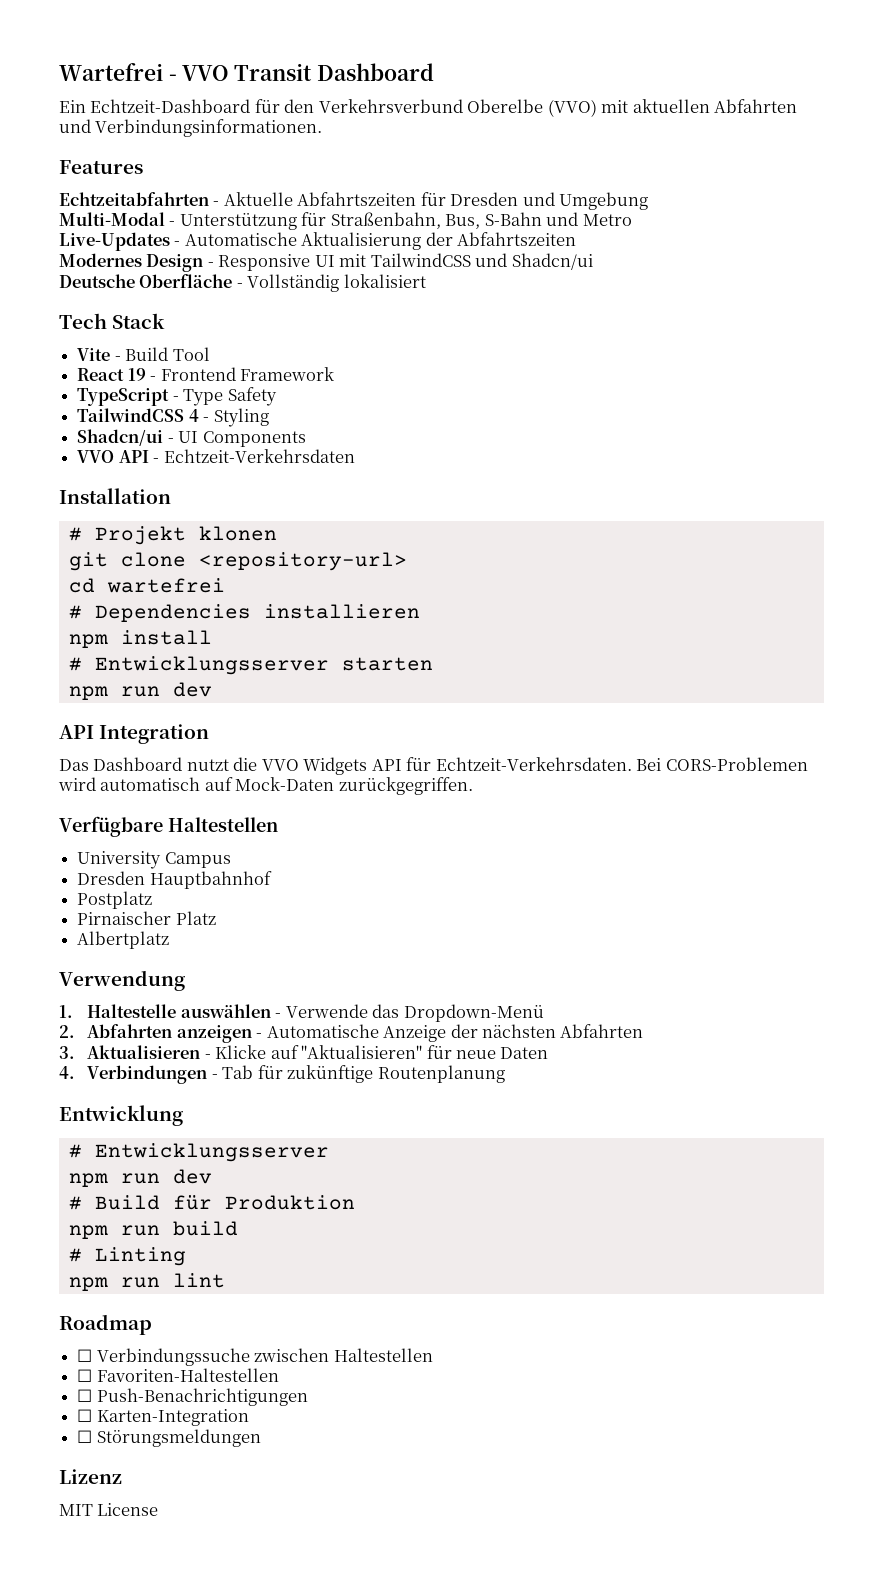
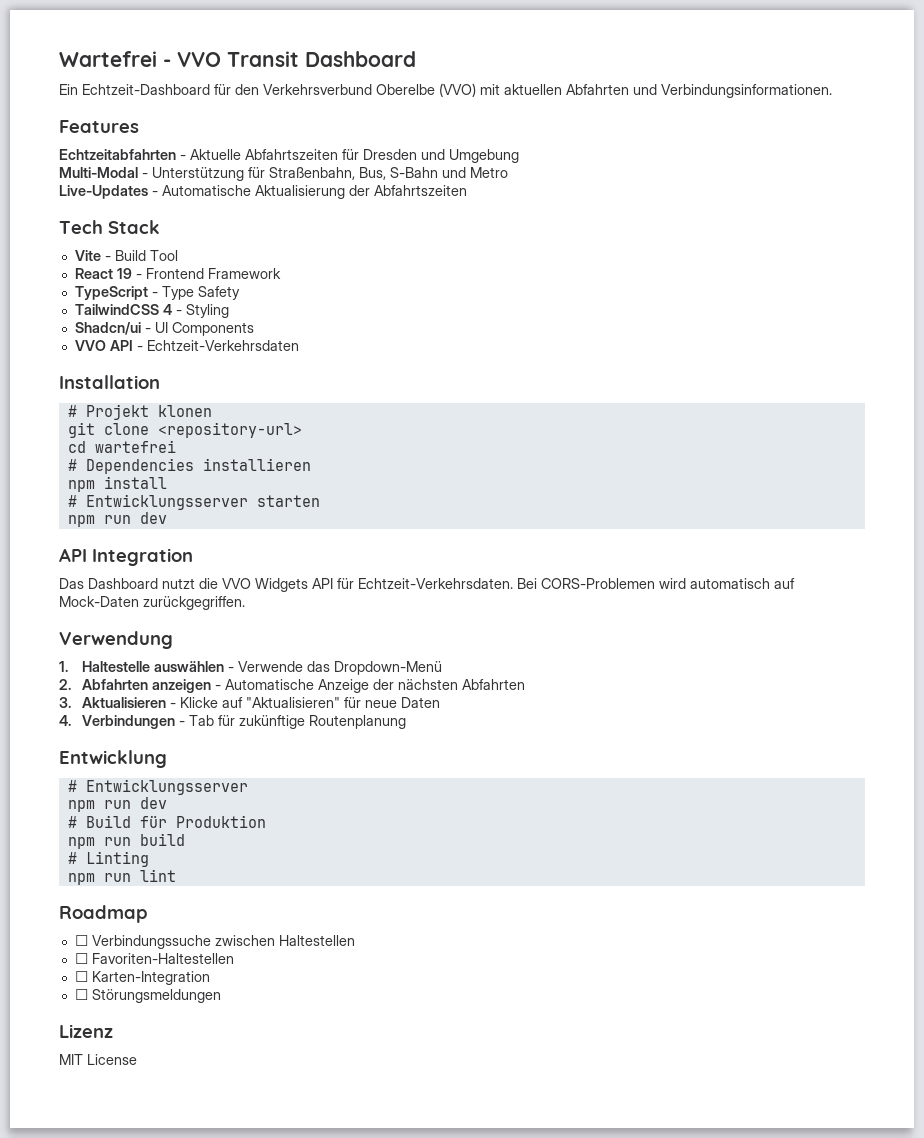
[59,253,593,272] [59,274,426,292] // Modernes Design - Responsive UI mit TailwindCSS und Shadcn/ui // Deutsche Oberfläche - Vollständig lokalisiert -> (467, 190) none
[59,816,278,837] [77,851,231,869] [77,871,272,889] [77,891,153,909] [77,911,216,925] [77,931,170,949] // Verfügbare Haltestellen // University Campus // Dresden Hauptbahnhof // Postplatz // Pirnaischer Platz // Albertplatz -> (245, 603) none
[77,1388,308,1406] // ☐ Push-Benachrichtigungen -> (234, 958) none

